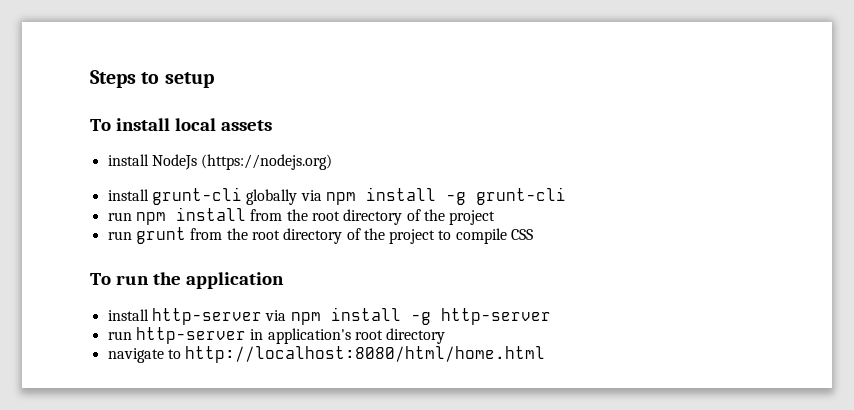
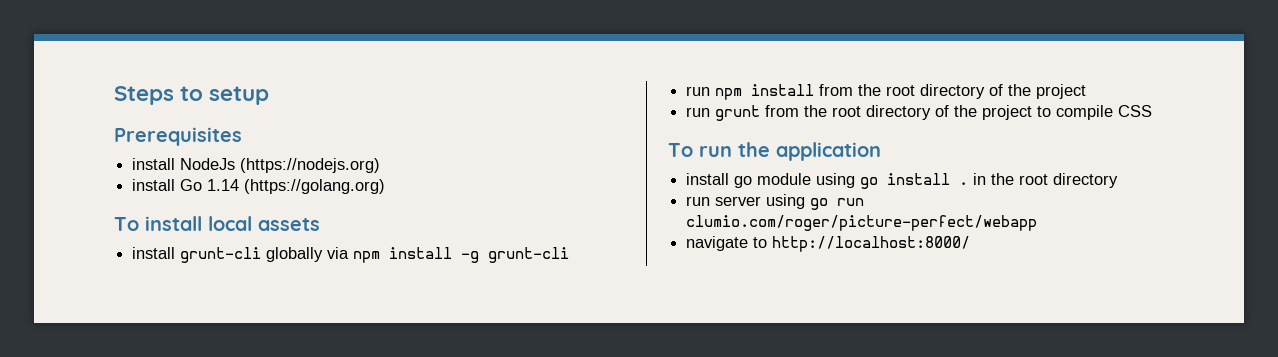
(214, 80) none -> [114,127,242,146] [132,158,381,173] [132,179,386,194] // Prerequisites // install NodeJs (https://nodejs.org) // install Go 1.14 (https://golang.org)
[107,154,333,170] // install NodeJs (https://nodejs.org) -> (320, 224) none
[151,307,551,325] [107,327,446,344] http-server via npm install -g http-server // run http-server in application's root directory -> [734,173,1119,189] [686,194,865,210] [686,215,1038,231] go module using go install . in the root directory // run server using go run clumio.com/roger/picture-perfect/webapp
[185,346,546,363] http://localhost:8080/html/home.html -> [772,236,971,252] http://localhost:8000/

